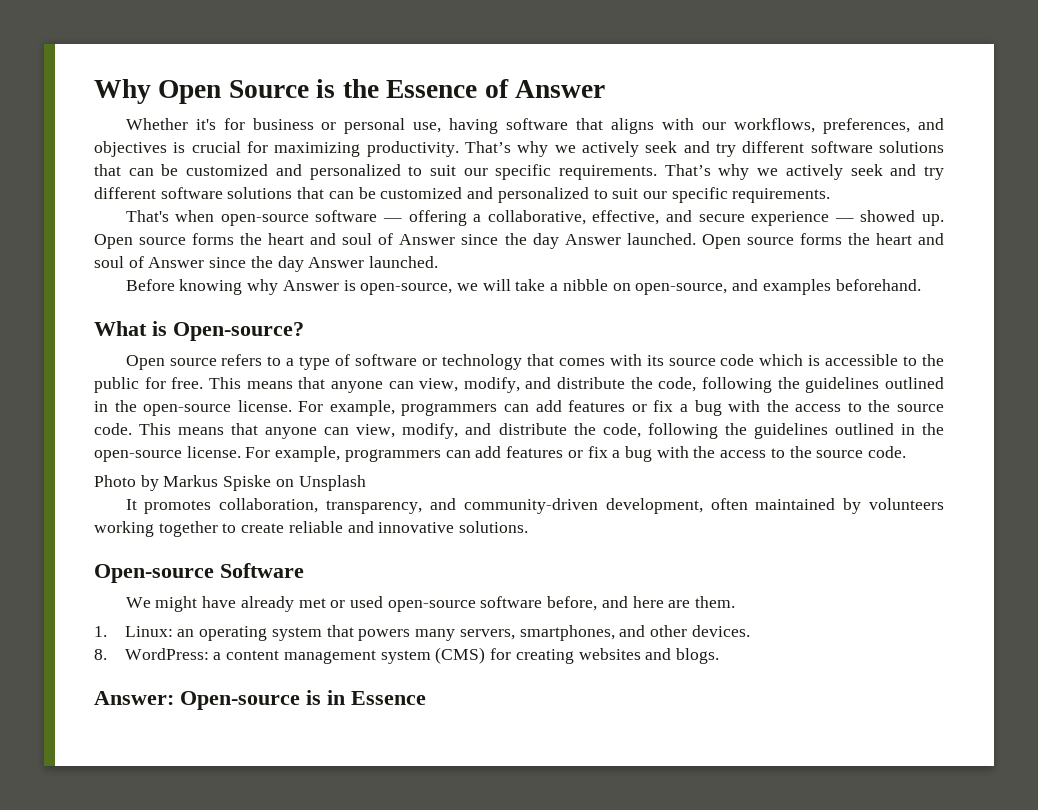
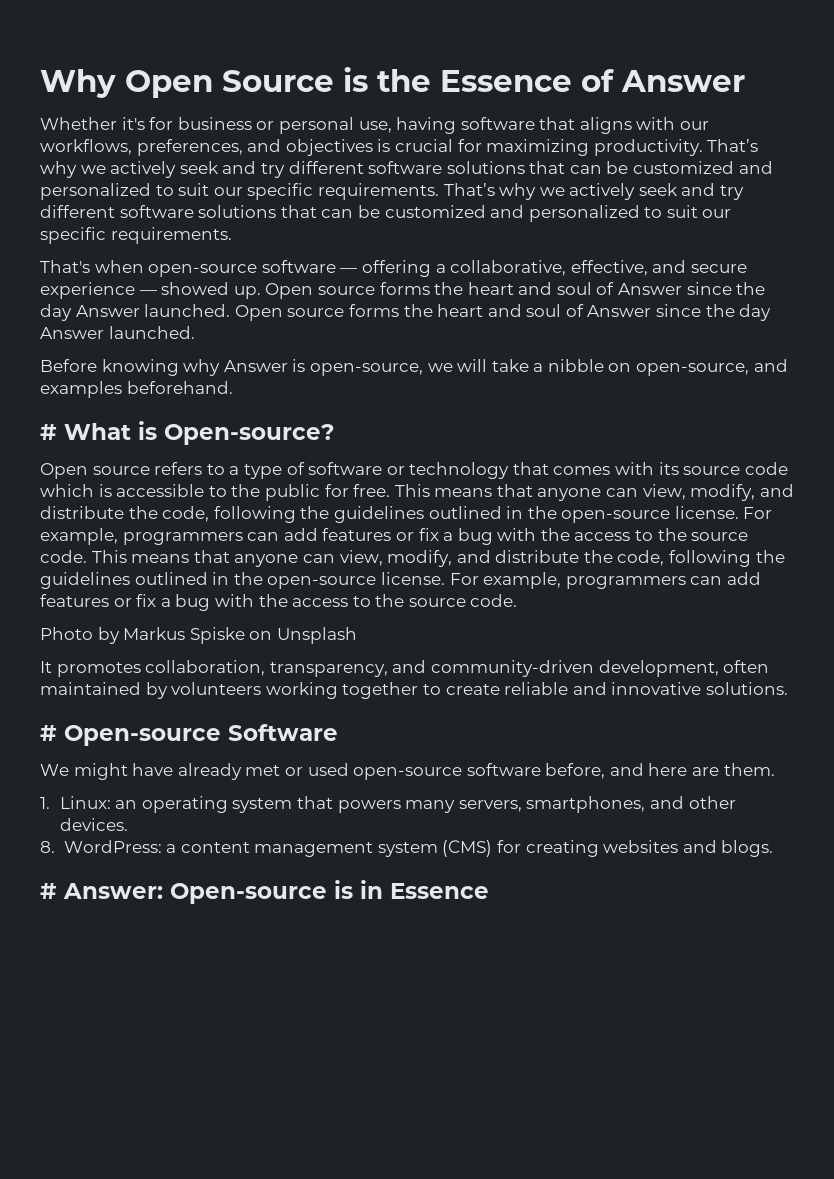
(921, 285) none -> [40,424,57,440] #
(529, 527) none -> [40,725,57,741] #
(720, 656) none -> [40,883,57,899] #

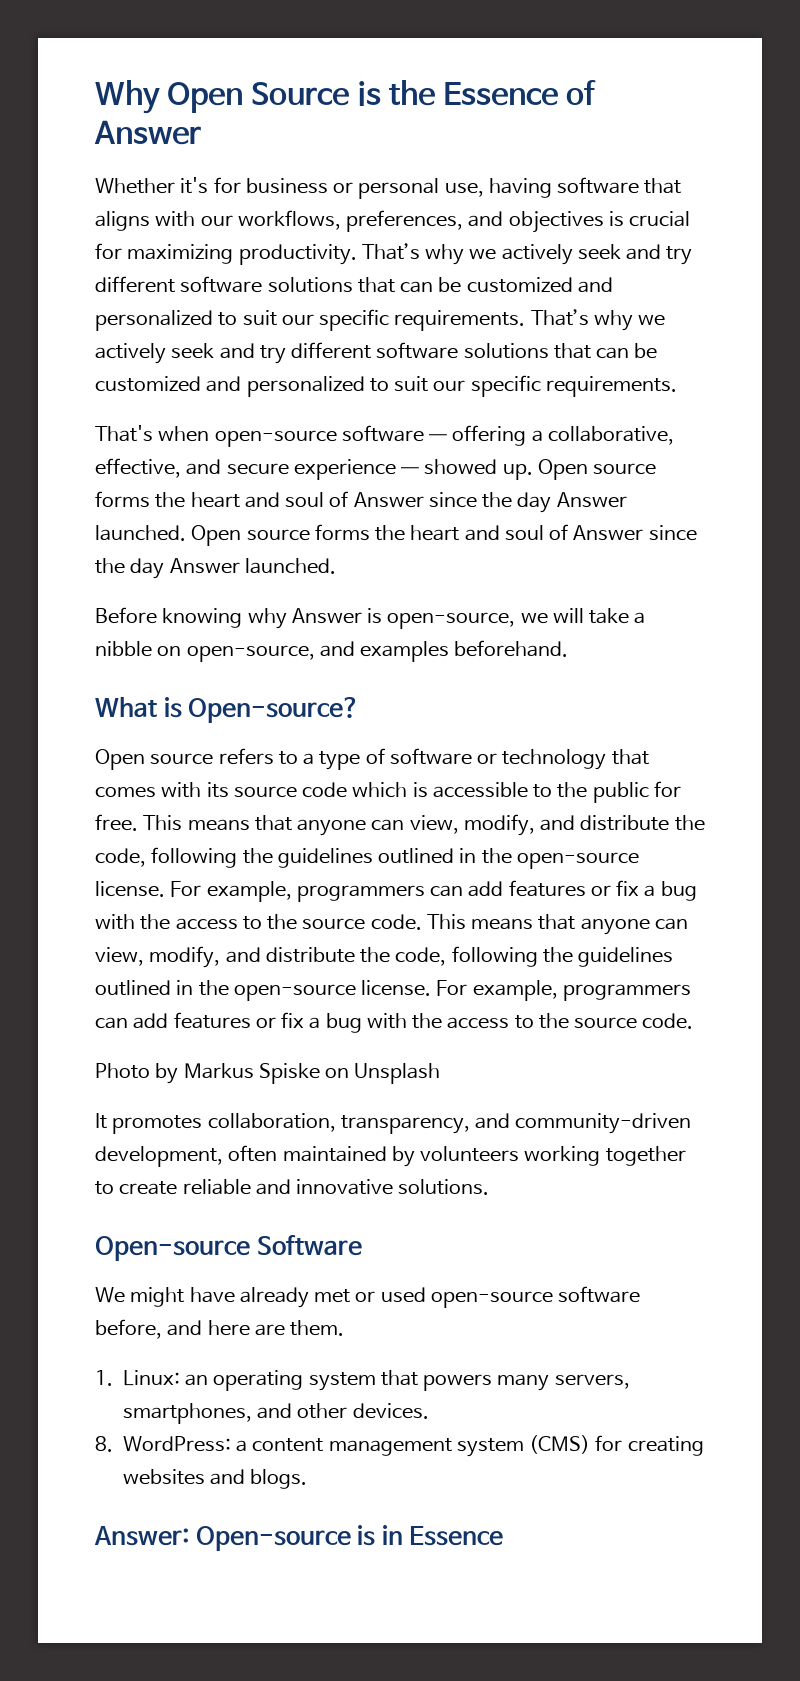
[40,424,57,440] # -> (569, 648) none
[40,725,57,741] # -> (490, 1187) none
[40,883,57,899] # -> (308, 1479) none

